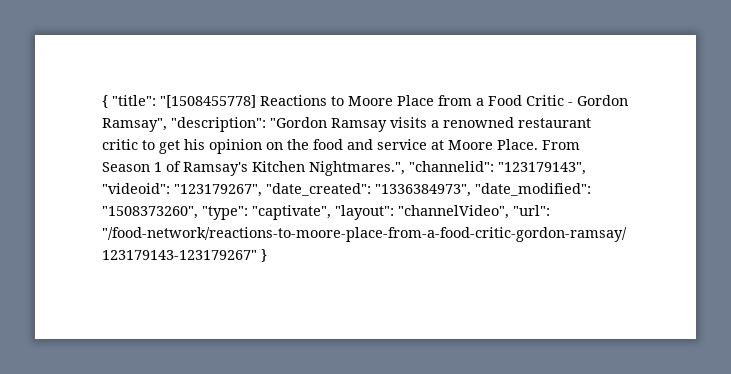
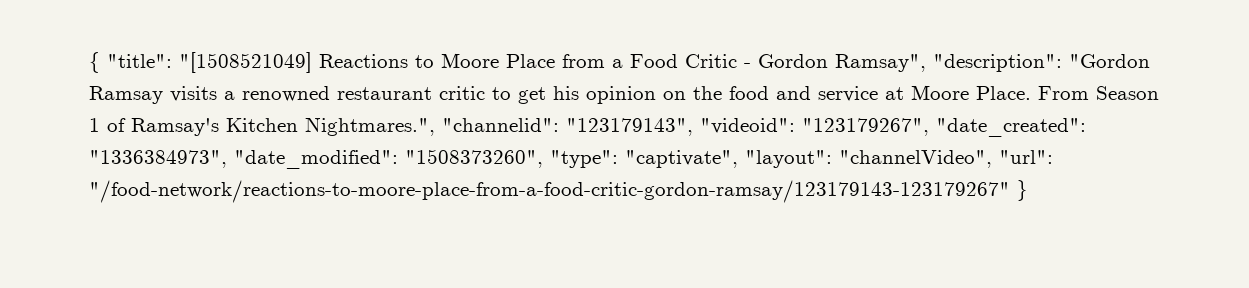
[160,95,256,108] "[1508455778] -> [179,52,312,73] "[1508521049]

